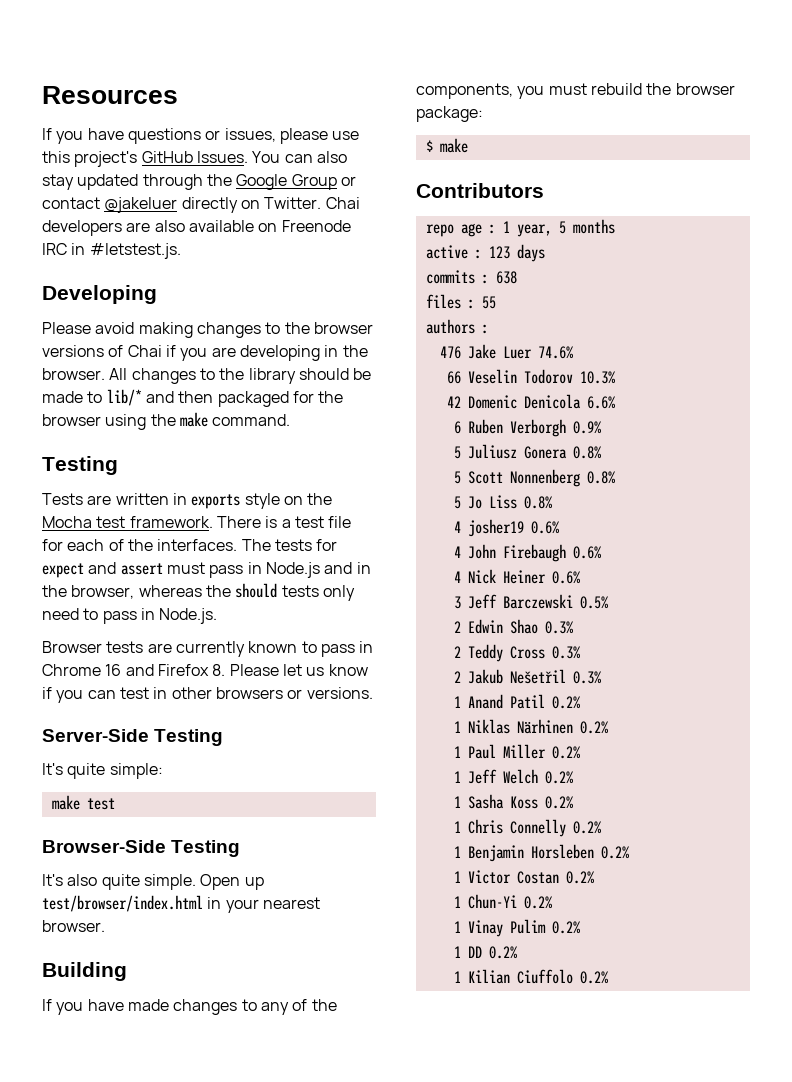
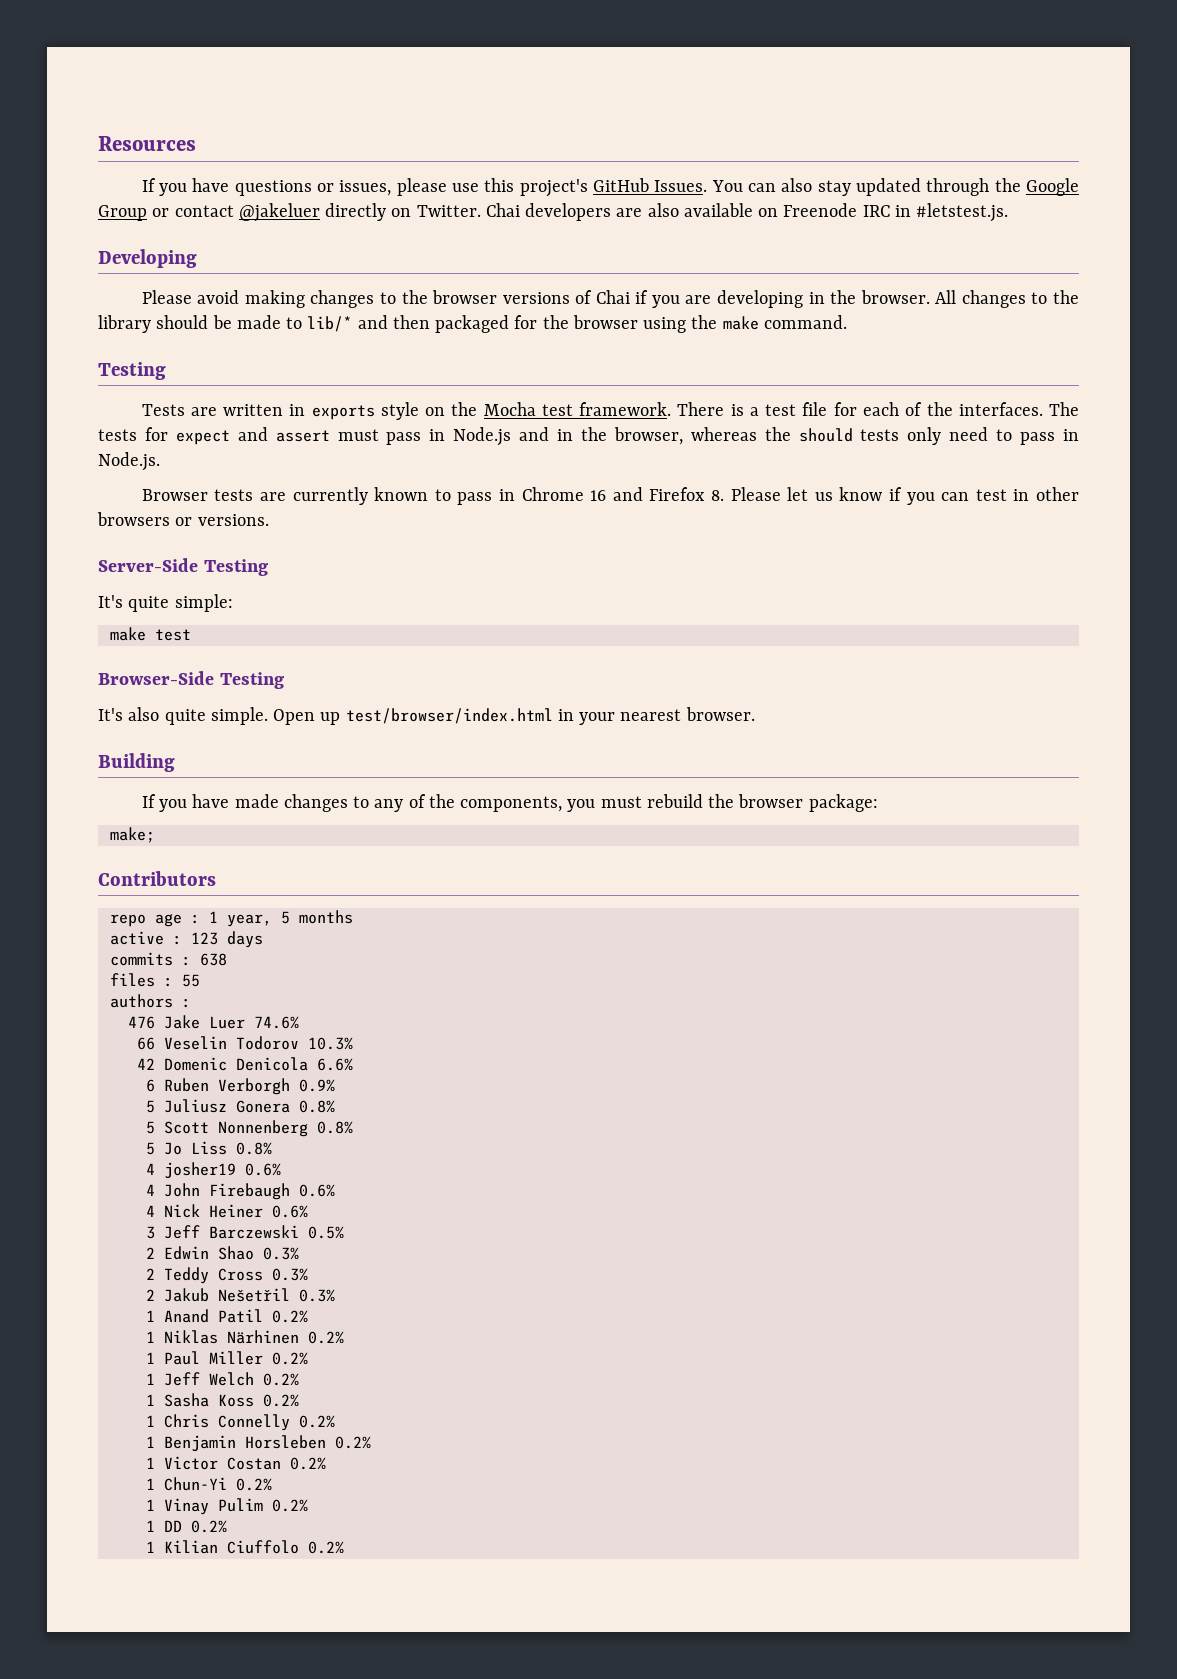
[425,138,468,153] $ make -> [109,827,155,843] make;

